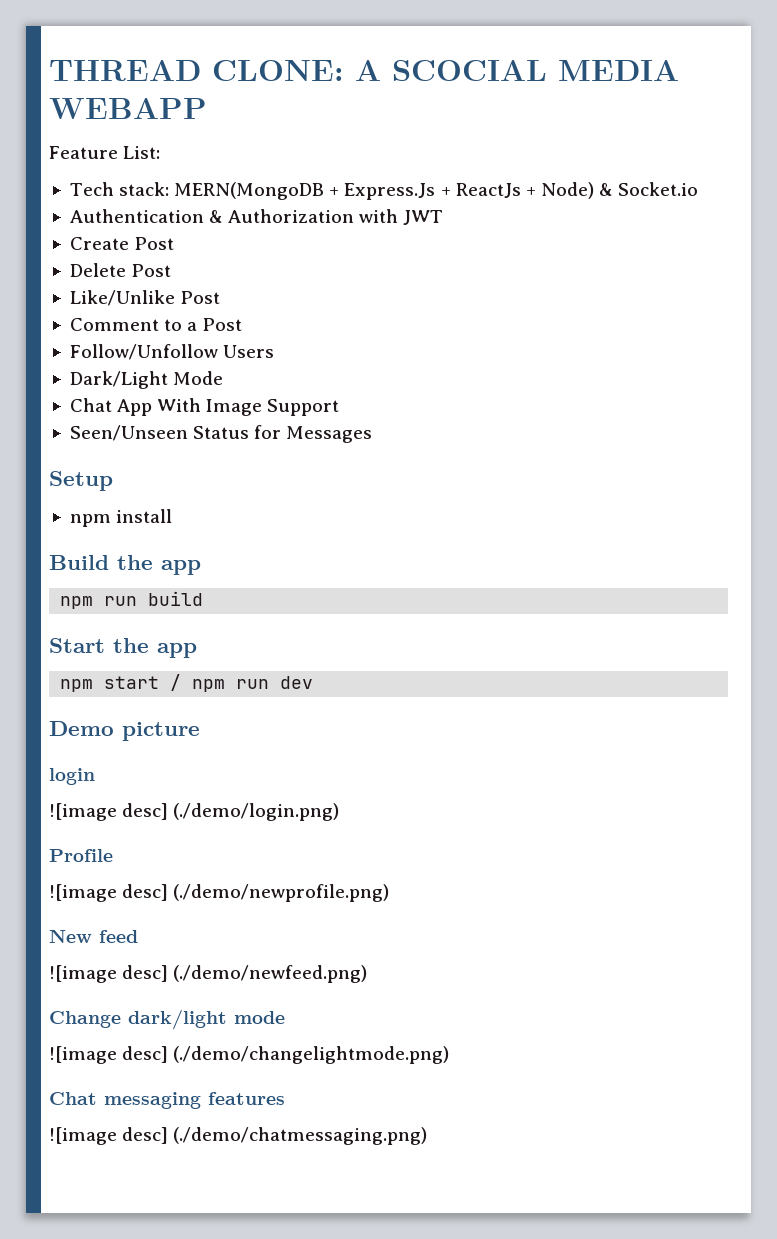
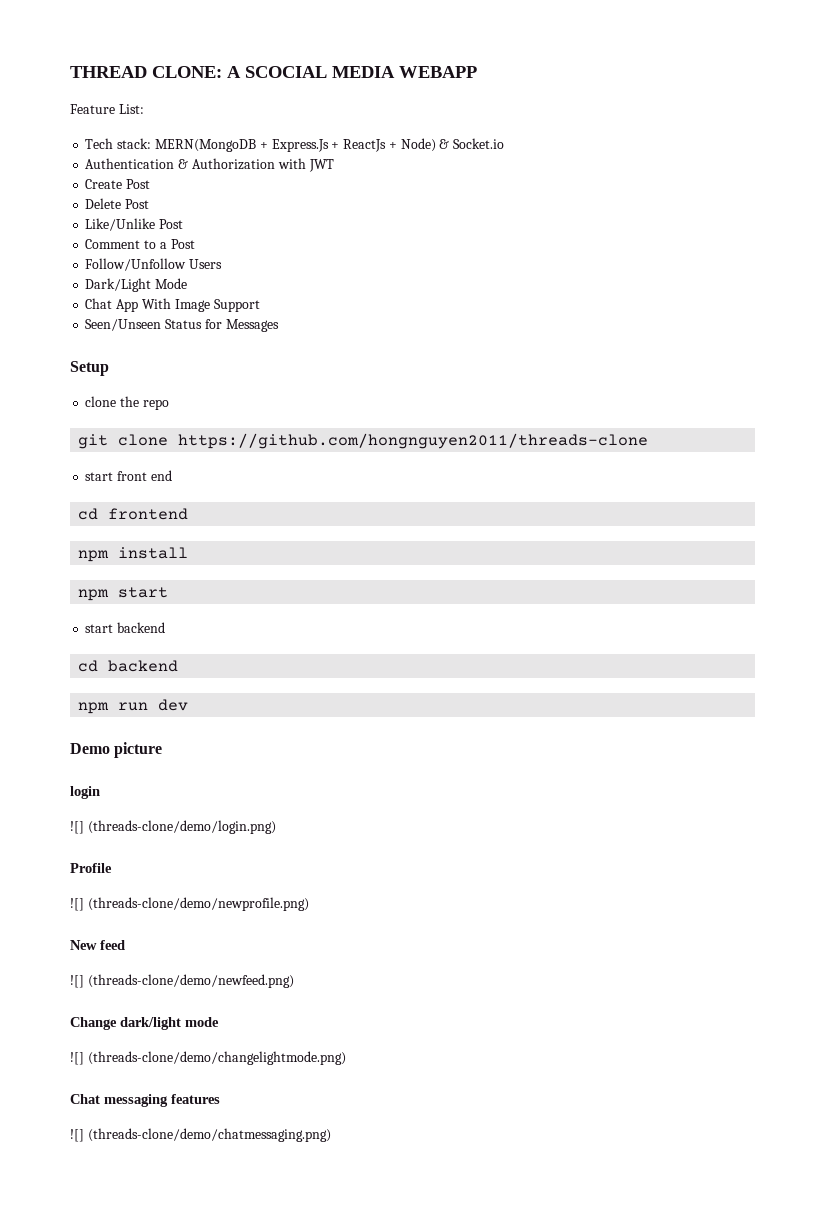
[69,509,173,527] [49,555,201,575] [60,591,204,609] [49,638,197,658] [60,674,182,692] npm install // Build the app // npm run build // Start the app // npm start / -> [85,396,169,410] [78,433,649,449] [85,470,172,481] [78,508,189,520] [78,547,189,562] [78,587,169,601] [85,622,166,633] [78,660,179,672] clone the repo // git clone https://github.com/hongnguyen2011/threads-clone // start front end // cd frontend // npm install // npm start // start backend // cd backend //
[49,803,340,821] [49,849,113,862] [49,884,390,902] ![image desc] (./demo/login.png) // Profile // ![image desc] (./demo/newprofile.png) -> [70,820,276,834] [70,863,112,873] [70,897,309,911] ![] (threads-clone/demo/login.png) // Profile // ![] (threads-clone/demo/newprofile.png)
[49,965,368,983] ![image desc] (./demo/newfeed.png) -> [70,974,294,988] ![] (threads-clone/demo/newfeed.png)
[49,1046,450,1064] ![image desc] (./demo/changelightmode.png) -> [70,1051,346,1065] ![] (threads-clone/demo/changelightmode.png)
[49,1127,428,1145] ![image desc] (./demo/chatmessaging.png) -> [70,1128,331,1142] ![] (threads-clone/demo/chatmessaging.png)

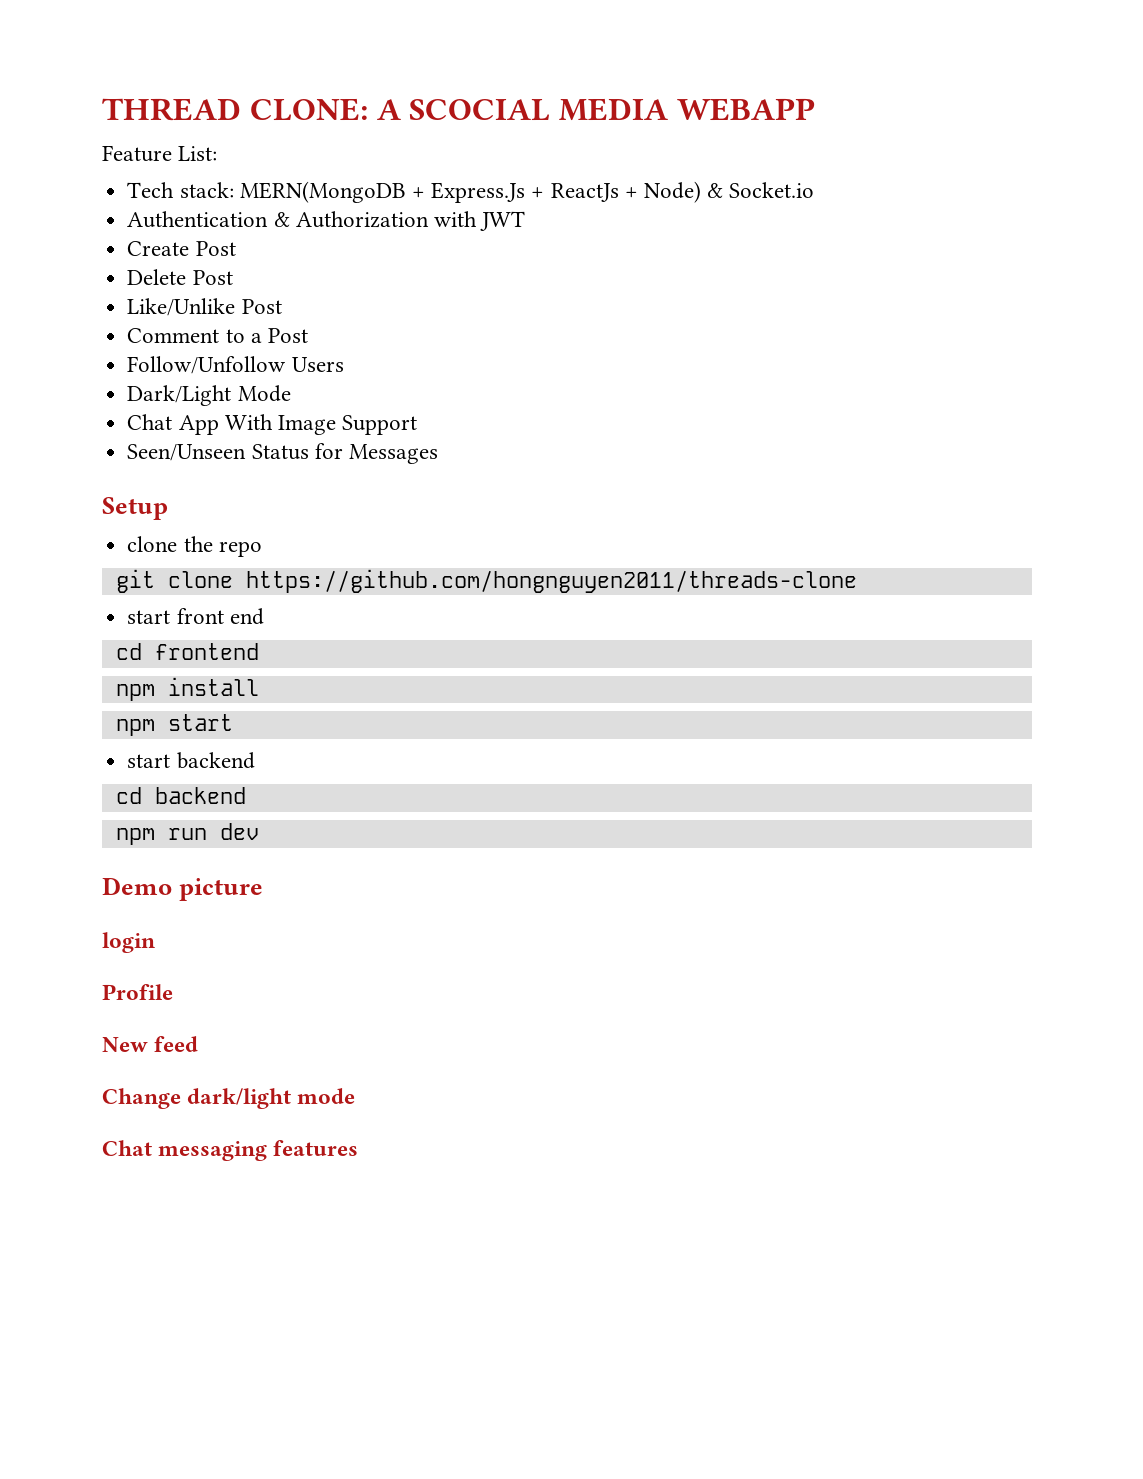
[70,820,276,834] // ![] (threads-clone/demo/login.png) -> (155, 942) none
[70,897,309,911] // ![] (threads-clone/demo/newprofile.png) -> (173, 992) none
[70,974,294,988] // ![] (threads-clone/demo/newfeed.png) -> (199, 1044) none
[70,1051,346,1065] // ![] (threads-clone/demo/changelightmode.png) -> (356, 1096) none
[70,1128,331,1142] // ![] (threads-clone/demo/chatmessaging.png) -> (359, 1148) none

